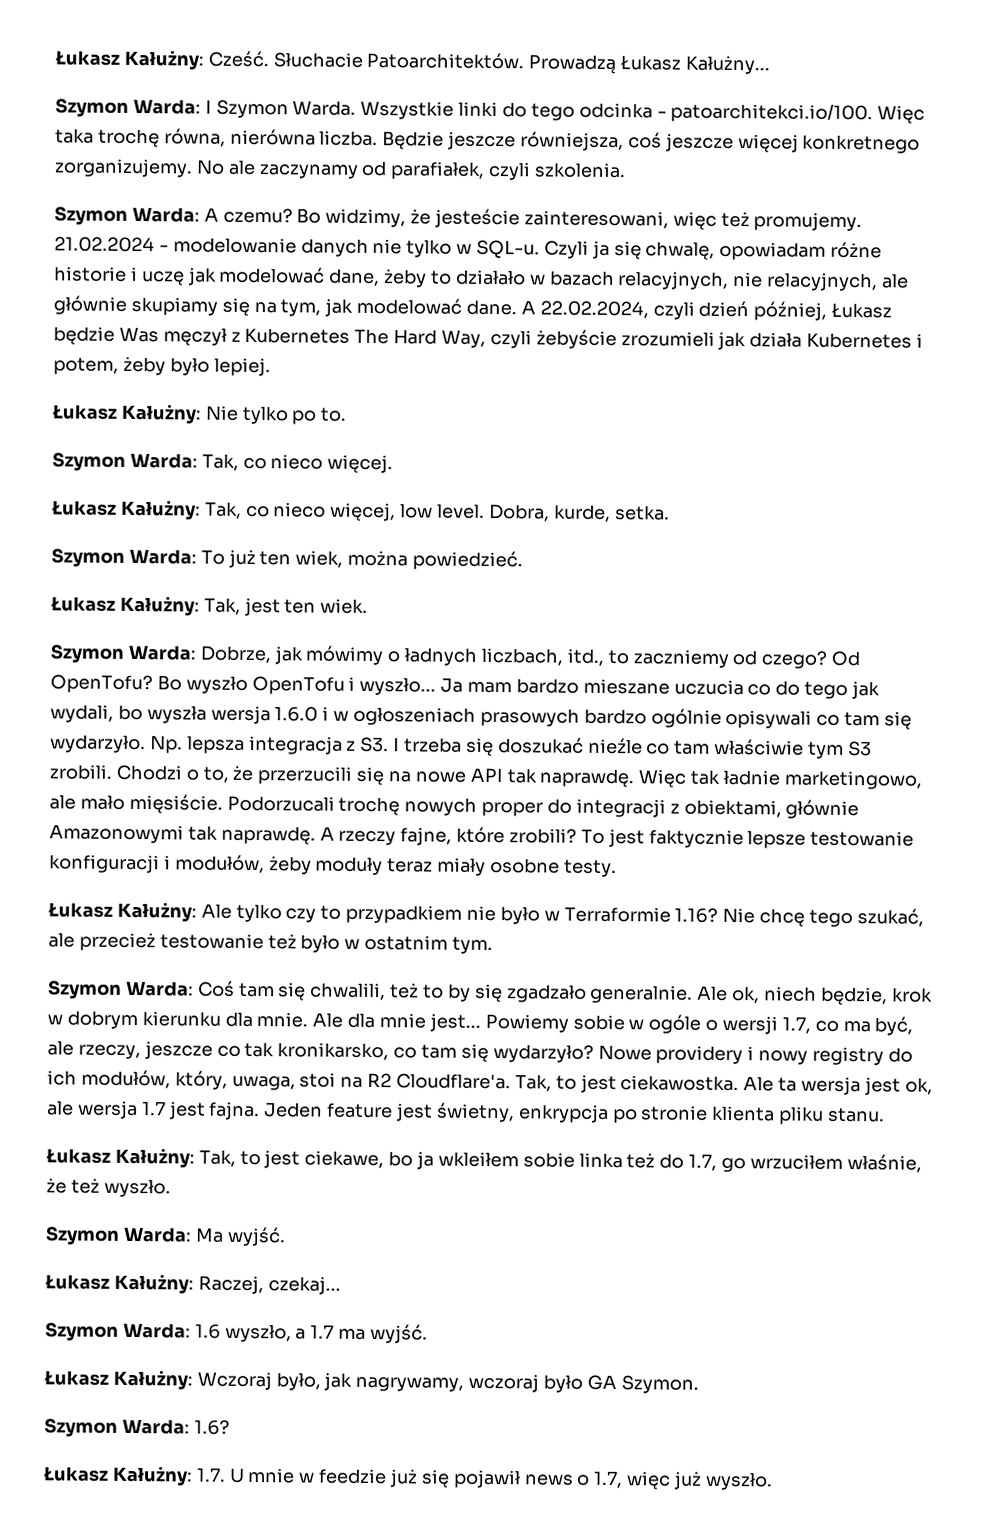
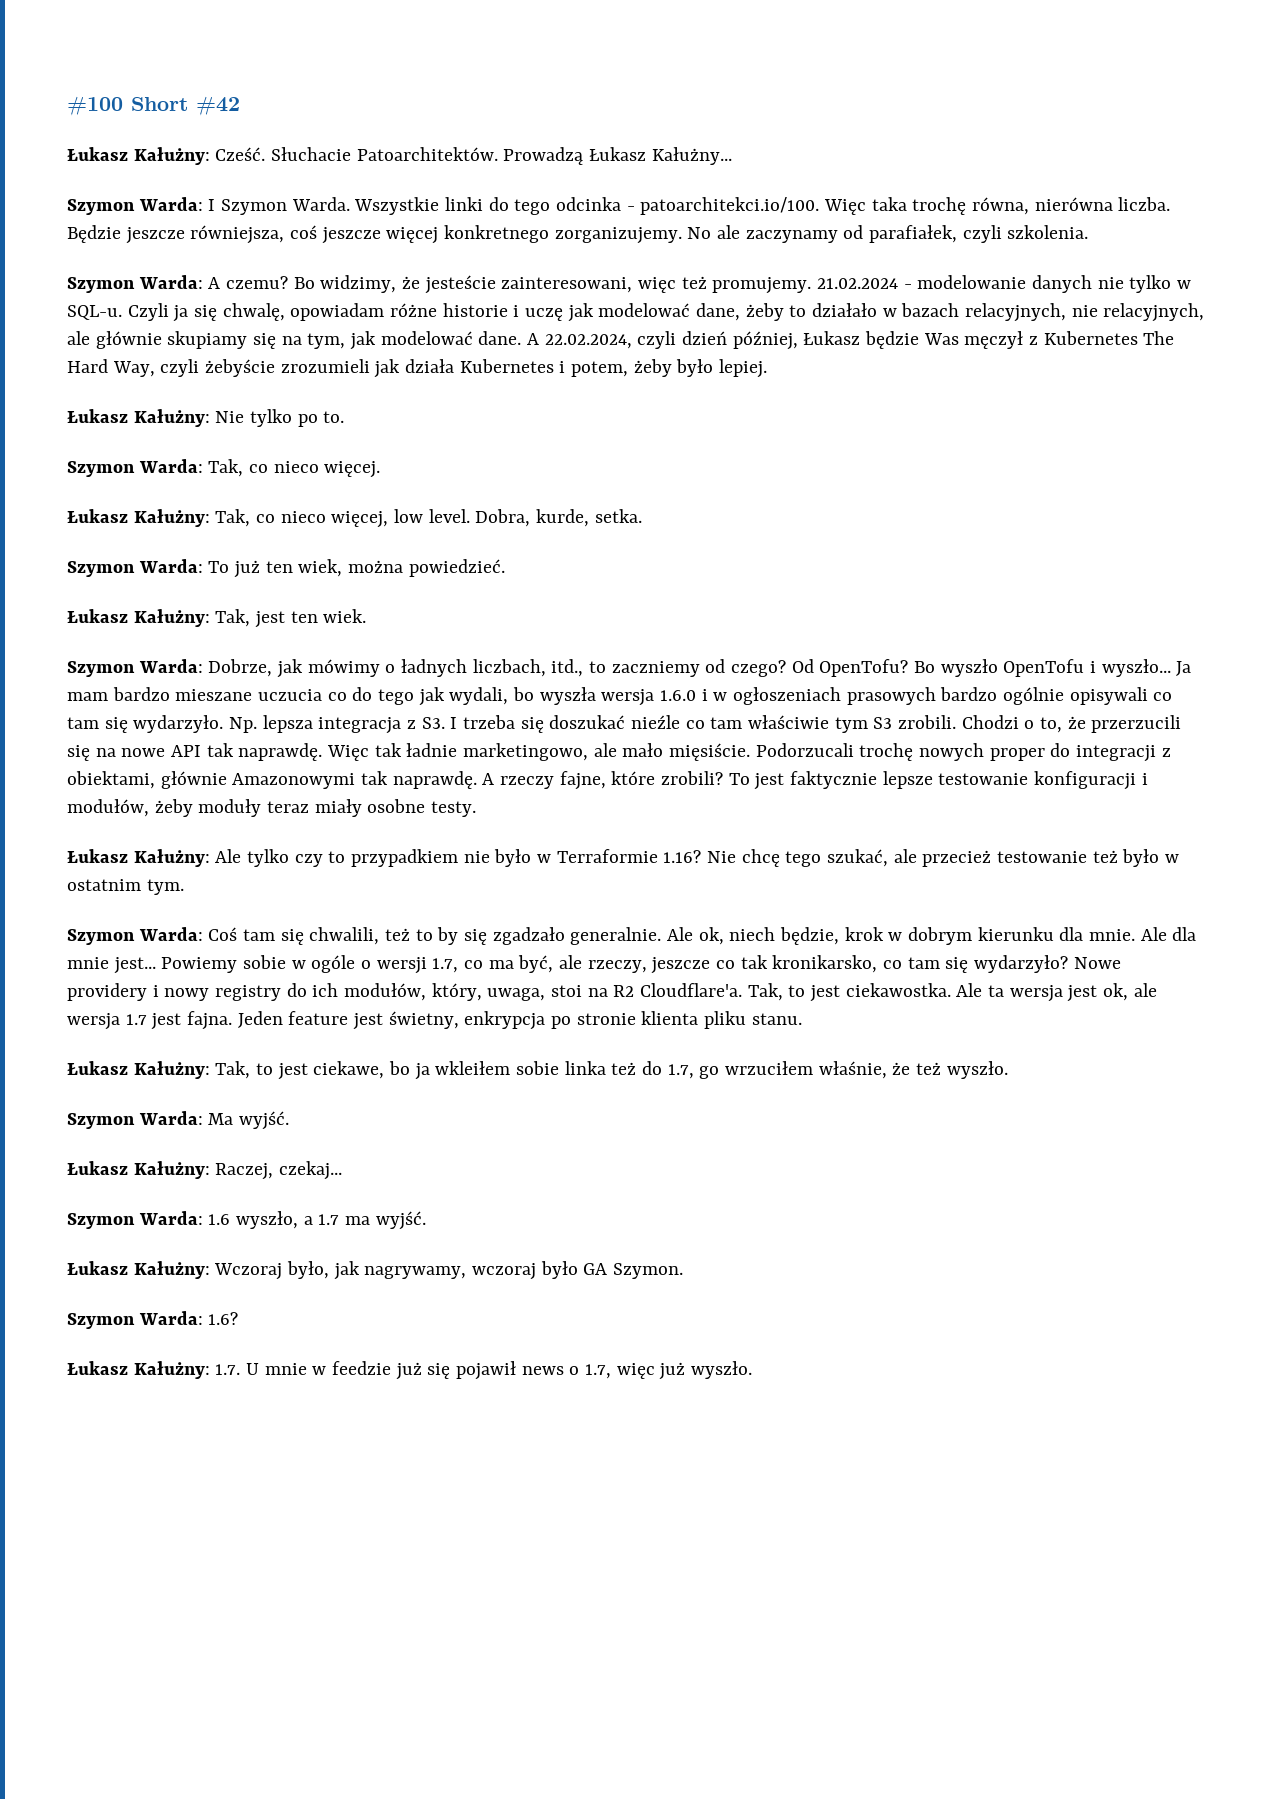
(55, 58) none -> [67,96,240,116] #100 Short #42 //

